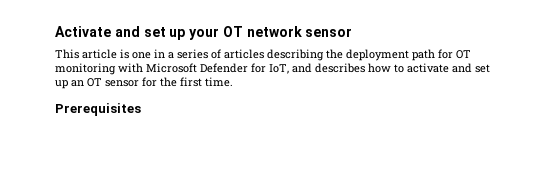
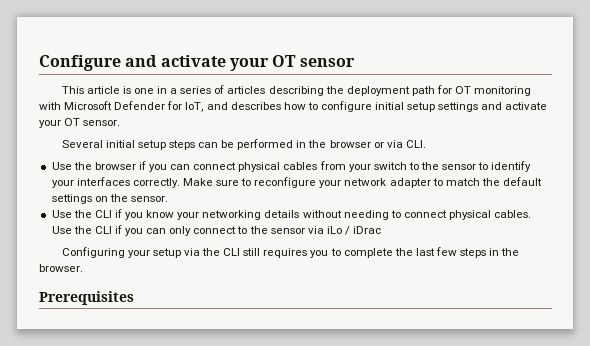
[55,26,302,40] Activate and set up your OT network -> [39,55,297,71] Configure and activate your OT
[407,63,490,73] [55,77,233,89] activate and set up an OT sensor for the first time. -> [320,101,548,112] [39,118,121,128] [61,139,426,150] [51,161,532,172] [51,177,543,188] [51,194,168,204] [51,209,532,220] [51,225,382,236] [61,247,520,258] [39,264,83,272] configure initial setup settings and activate your OT sensor. // Several initial setup steps can be performed in the browser or via CLI. // Use the browser if you can connect physical cables from your switch to the sensor to identify your interfaces correctly. Make sure to reconfigure your network adapter to match the default settings on the sensor. // Use the CLI if you know your networking details without needing to connect physical cables. Use the CLI if you can only connect to the sensor via iLo / iDrac // Configuring your setup via the CLI still requires you to complete the last few steps in the browser.

